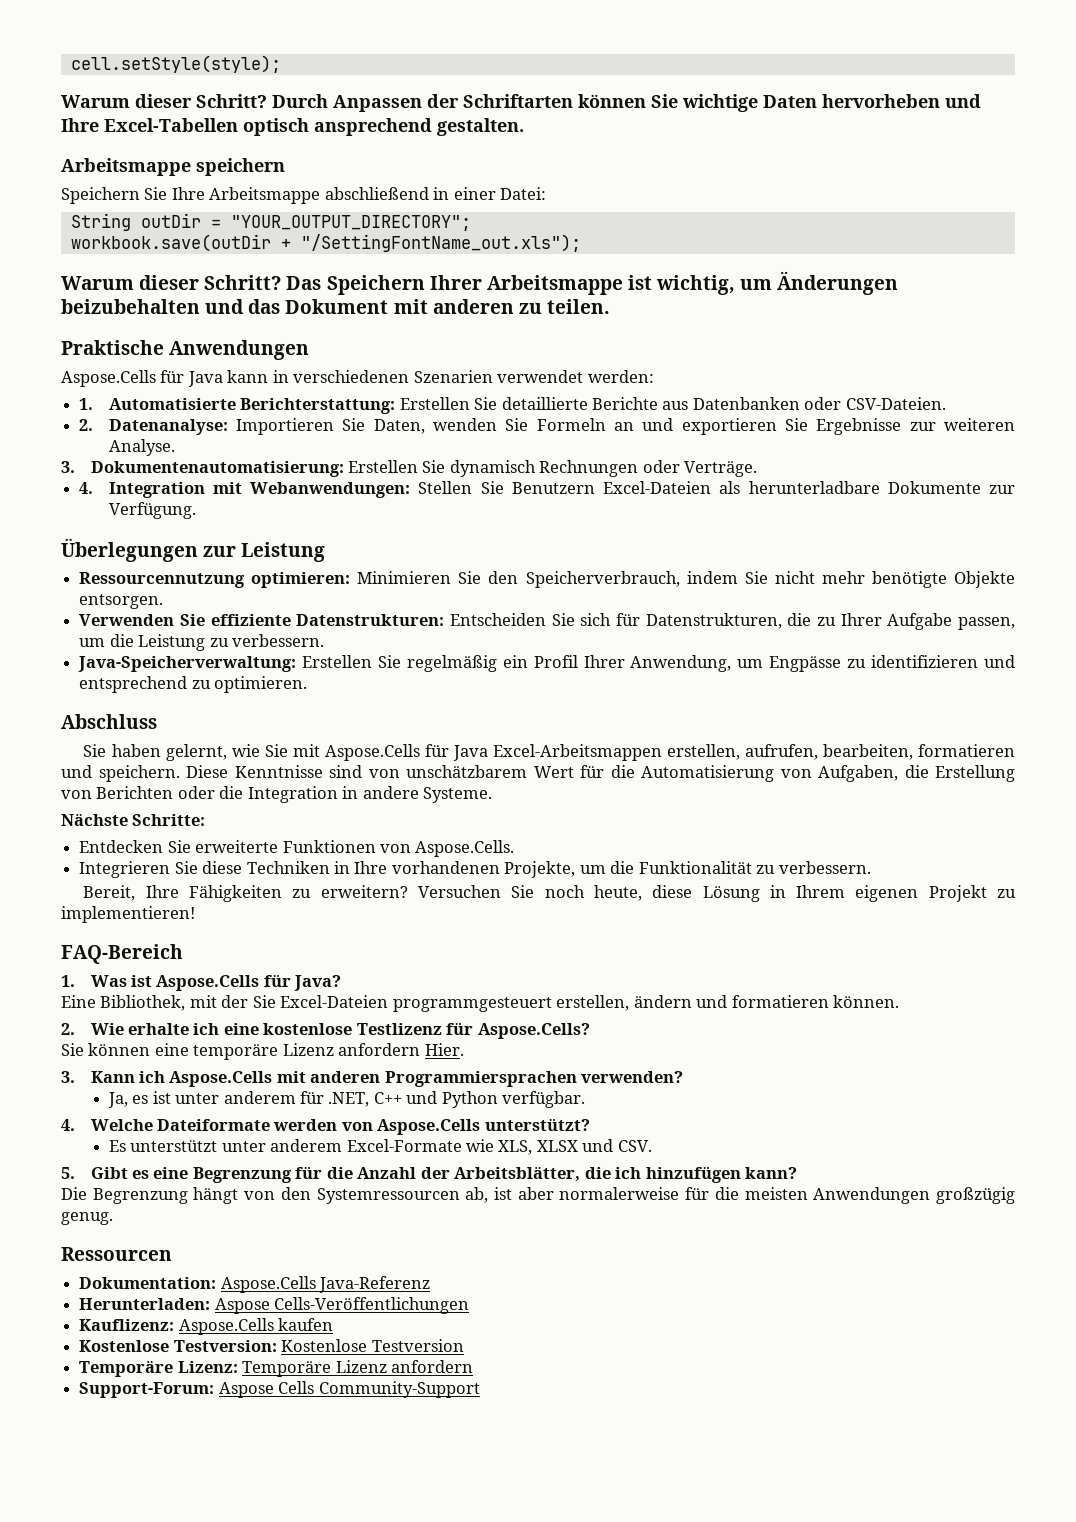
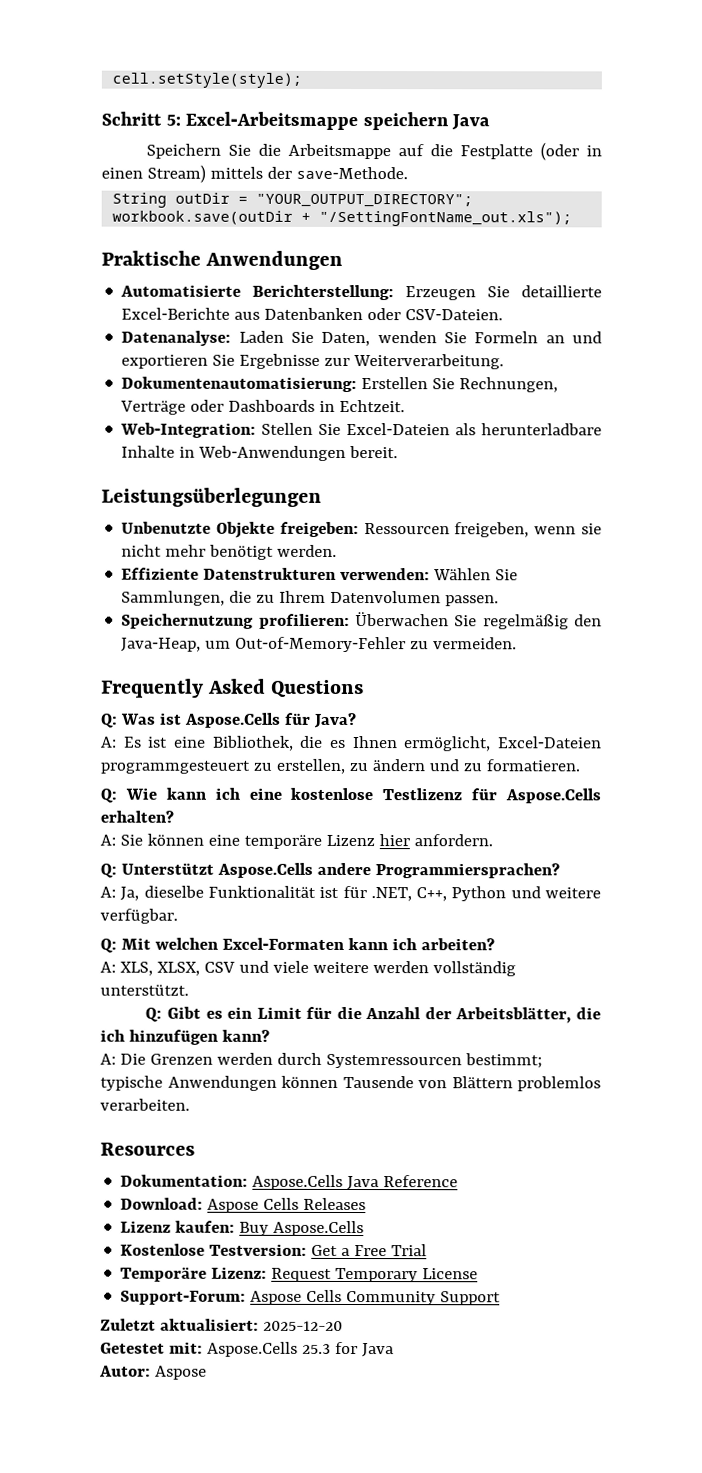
[61,94,981,112] [61,118,524,136] [61,158,191,176] Warum dieser Schritt? Durch Anpassen der Schriftarten können Sie wichtige Daten hervorheben und Ihre Excel-Tabellen optisch ansprechend gestalten. // Arbeitsmappe -> [101,111,359,131] Schritt 5: Excel‑Arbeitsmappe
(285, 167) none -> [451,114,491,131] Java
[171,187,547,204] Ihre Arbeitsmappe abschließend in einer Datei: -> [258,142,602,161] [101,164,408,183] die Arbeitsmappe auf die Festplatte (oder in einen Stream) mittels der save‑Methode.
[61,271,899,295] [61,299,610,314] [61,340,310,360] [61,370,654,387] [79,397,470,414] Warum dieser Schritt? Das Speichern Ihrer Arbeitsmappe ist wichtig, um Änderungen beizubehalten und das Dokument mit anderen zu teilen. // Praktische Anwendungen // Aspose.Cells für Java kann in verschiedenen Szenarien verwendet werden: // 1. Automatisierte Berichterstattung: Erstellen -> [101,250,344,270] [120,284,477,301] Praktische Anwendungen // Automatisierte Berichterstellung: Erzeugen
[591,397,658,410] Berichte -> [121,307,231,320] Excel‑Berichte
[79,418,335,435] 2. Datenanalyse: Importieren -> [121,330,284,346] Datenanalyse: Laden
[943,418,1015,431] [108,439,175,456] [61,460,758,477] [79,482,411,498] weiteren Analyse. // 3. Dokumentenautomatisierung: Erstellen Sie dynamisch Rechnungen oder Verträge. // 4. Integration mit Webanwendungen: -> [353,354,505,370] [121,376,559,393] [120,399,406,415] [120,422,257,438] Weiterverarbeitung. // Dokumentenautomatisierung: Erstellen Sie Rechnungen, Verträge oder Dashboards in Echtzeit. // Web‑Integration:
[511,482,595,494] Benutzern -> (342, 429) none
[887,481,1016,494] [108,502,196,519] [61,538,326,562] [79,571,1016,588] [79,594,164,609] [79,613,1015,630] [79,634,324,651] [78,655,1016,672] [79,676,308,693] [61,714,157,729] [83,744,1015,761] [61,765,1015,782] [61,786,493,803] [61,813,206,826] [79,840,515,857] [79,861,871,878] [83,885,1016,902] [61,906,195,923] [61,944,183,964] [61,975,75,987] Dokumente zur Verfügung. // Überlegungen zur Leistung // Ressourcennutzung optimieren: Minimieren Sie den Speicherverbrauch, indem Sie nicht mehr benötigte Objekte entsorgen. // Verwenden Sie effiziente Datenstrukturen: Entscheiden Sie sich für Datenstrukturen, die zu Ihrer Aufgabe passen, um die Leistung zu verbessern. // Java-Speicherverwaltung: Erstellen Sie regelmäßig ein Profil Ihrer Anwendung, um Engpässe zu identifizieren und entsprechend zu optimieren. // Abschluss // Sie haben gelernt, wie Sie mit Aspose.Cells für Java Excel-Arbeitsmappen erstellen, aufrufen, bearbeiten, formatieren und speichern. Diese Kenntnisse sind von unschätzbarem Wert für die Automatisierung von Aufgaben, die Erstellung von Berichten oder die Integration in andere Systeme. // Nächste Schritte: // Entdecken Sie erweiterte Funktionen von Aspose.Cells. // Integrieren Sie diese Techniken in Ihre vorhandenen Projekte, um die Funktionalität zu verbessern. // Bereit, Ihre Fähigkeiten zu erweitern? Versuchen Sie noch heute, diese Lösung in Ihrem eigenen Projekt zu implementieren! // FAQ-Bereich // 1. -> [121,445,399,461] [101,487,322,507] [121,521,602,538] [121,544,338,560] [121,567,519,581] [121,590,500,607] [121,612,602,630] [121,636,518,653] [101,678,365,699] [101,713,118,728] Inhalte in Web‑Anwendungen bereit. // Leistungsüberlegungen // Unbenutzte Objekte freigeben: Ressourcen freigeben, wenn sie nicht mehr benötigt werden. // Effiziente Datenstrukturen verwenden: Wählen Sie Sammlungen, die zu Ihrem Datenvolumen passen. // Speichernutzung profilieren: Überwachen Sie regelmäßig den Java‑Heap, um Out‑of‑Memory‑Fehler zu vermeiden. // Frequently Asked Questions // Q:
[61,995,900,1012] [61,1023,190,1035] Eine Bibliothek, mit der Sie Excel-Dateien programmgesteuert erstellen, ändern und formatieren können. // 2. Wie erhalte -> [100,735,602,752] [100,758,580,774] [100,787,207,803] A: Es ist eine Bibliothek, die es Ihnen ermöglicht, Excel‑Dateien programmgesteuert zu erstellen, zu ändern und zu formatieren. // Q: Wie kann
[477,1023,590,1039] Aspose.Cells? // -> [505,788,601,804] [100,810,174,823] [100,834,116,846] Aspose.Cells erhalten? // A:
[338,1043,464,1056] [61,1071,684,1087] [107,1091,586,1108] [61,1118,590,1135] [108,1139,652,1155] [61,1167,292,1183] anfordern Hier. // 3. Kann ich Aspose.Cells mit anderen Programmiersprachen verwenden? // Ja, es ist unter anderem für .NET, C++ und Python verfügbar. // 4. Welche Dateiformate werden von Aspose.Cells unterstützt? // Es unterstützt unter anderem Excel-Formate wie XLS, XLSX und CSV. // 5. Gibt es eine Begrenzung -> [378,834,493,847] [100,862,560,879] [100,885,601,902] [100,908,178,924] [100,937,495,953] [100,960,516,977] [100,984,189,996] [145,1006,302,1022] hier anfordern. // Q: Unterstützt Aspose.Cells andere Programmiersprachen? // A: Ja, dieselbe Funktionalität ist für .NET, C++, Python und weitere verfügbar. // Q: Mit welchen Excel‑Formaten kann ich arbeiten? // A: XLS, XLSX, CSV und viele weitere werden vollständig unterstützt. // Q: Gibt es ein Limit
[61,1187,1015,1204] [61,1212,113,1225] [61,1247,172,1261] [79,1276,431,1293] [79,1297,470,1314] [79,1318,334,1335] Die Begrenzung hängt von den Systemressourcen ab, ist aber normalerweise für die meisten Anwendungen großzügig genug. // Ressourcen // Dokumentation: Aspose.Cells Java-Referenz // Herunterladen: Aspose Cells-Veröffentlichungen // Kauflizenz: Aspose.Cells kaufen -> [100,1052,543,1069] [100,1075,601,1092] [100,1098,190,1111] [100,1142,195,1156] [120,1174,459,1191] [120,1197,367,1213] [120,1220,365,1237] A: Die Grenzen werden durch Systemressourcen bestimmt; typische Anwendungen können Tausende von Blättern problemlos verarbeiten. // Resources // Dokumentation: Aspose.Cells Java Reference // Download: Aspose Cells Releases // Lizenz kaufen: Buy Aspose.Cells
[281,1339,464,1352] Kostenlose Testversion -> [311,1244,428,1257] Get a Free Trial
[242,1360,473,1377] Temporäre Lizenz anfordern -> [271,1267,479,1283] Request Temporary License
[318,1381,480,1398] Community-Support -> [346,1290,502,1306] [100,1318,343,1331] [100,1341,394,1358] [99,1365,207,1380] Community Support // Zuletzt aktualisiert: 2025-12-20 // Getestet mit: Aspose.Cells 25.3 for Java // Autor: Aspose

